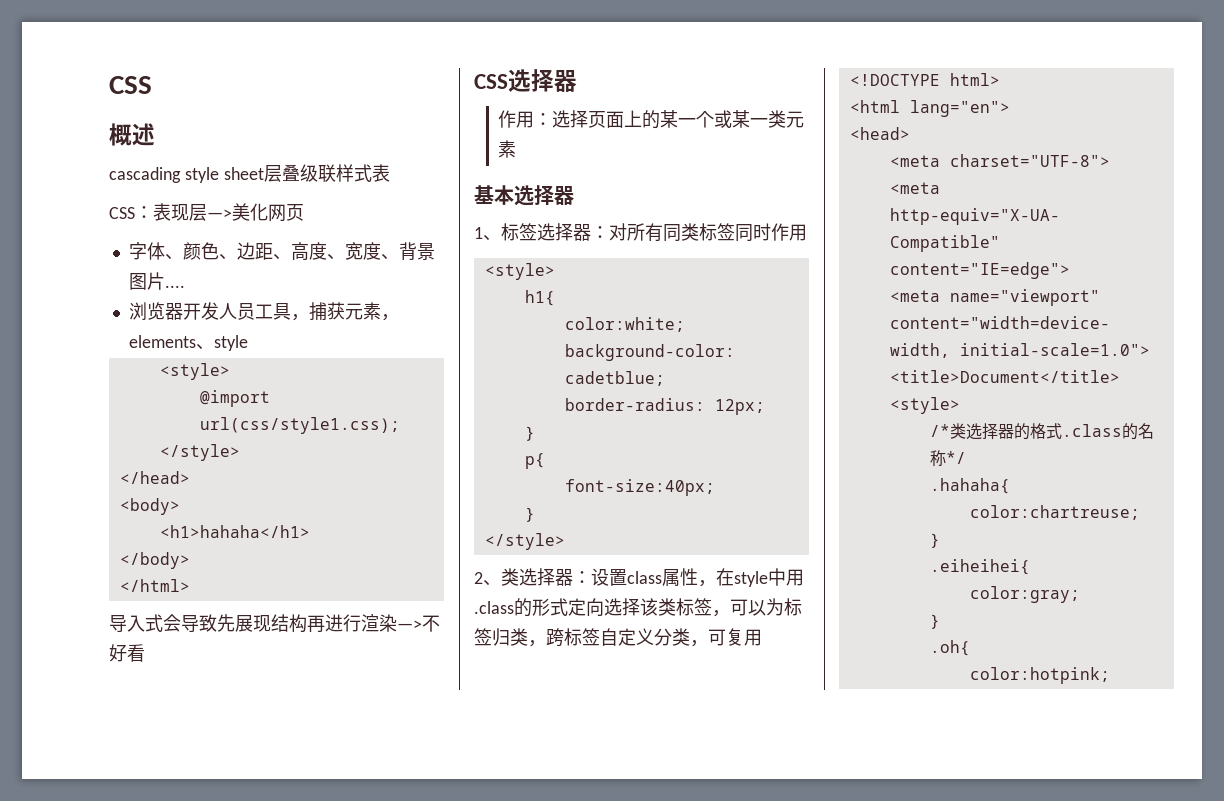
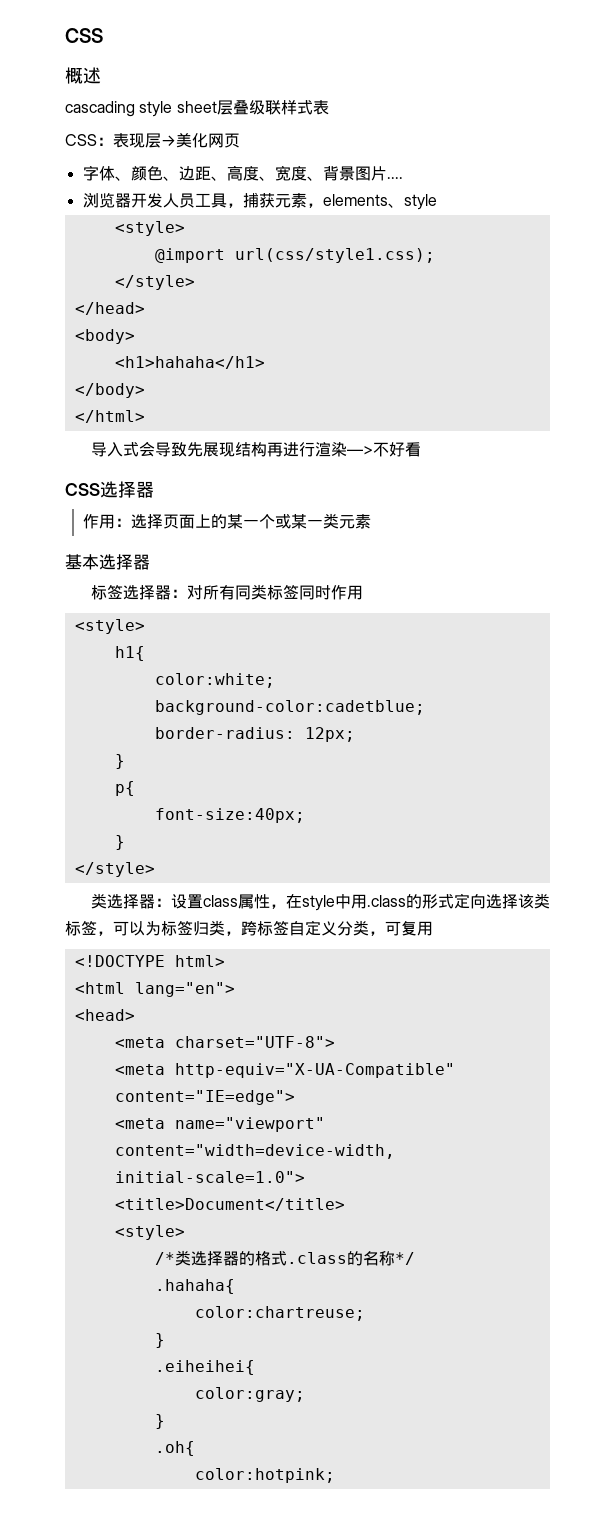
[207,209,232,219] —> -> [161,135,176,146] →
[474,227,501,241] 1、 -> (150, 562) none
[474,572,501,586] 2、 -> (155, 869) none

